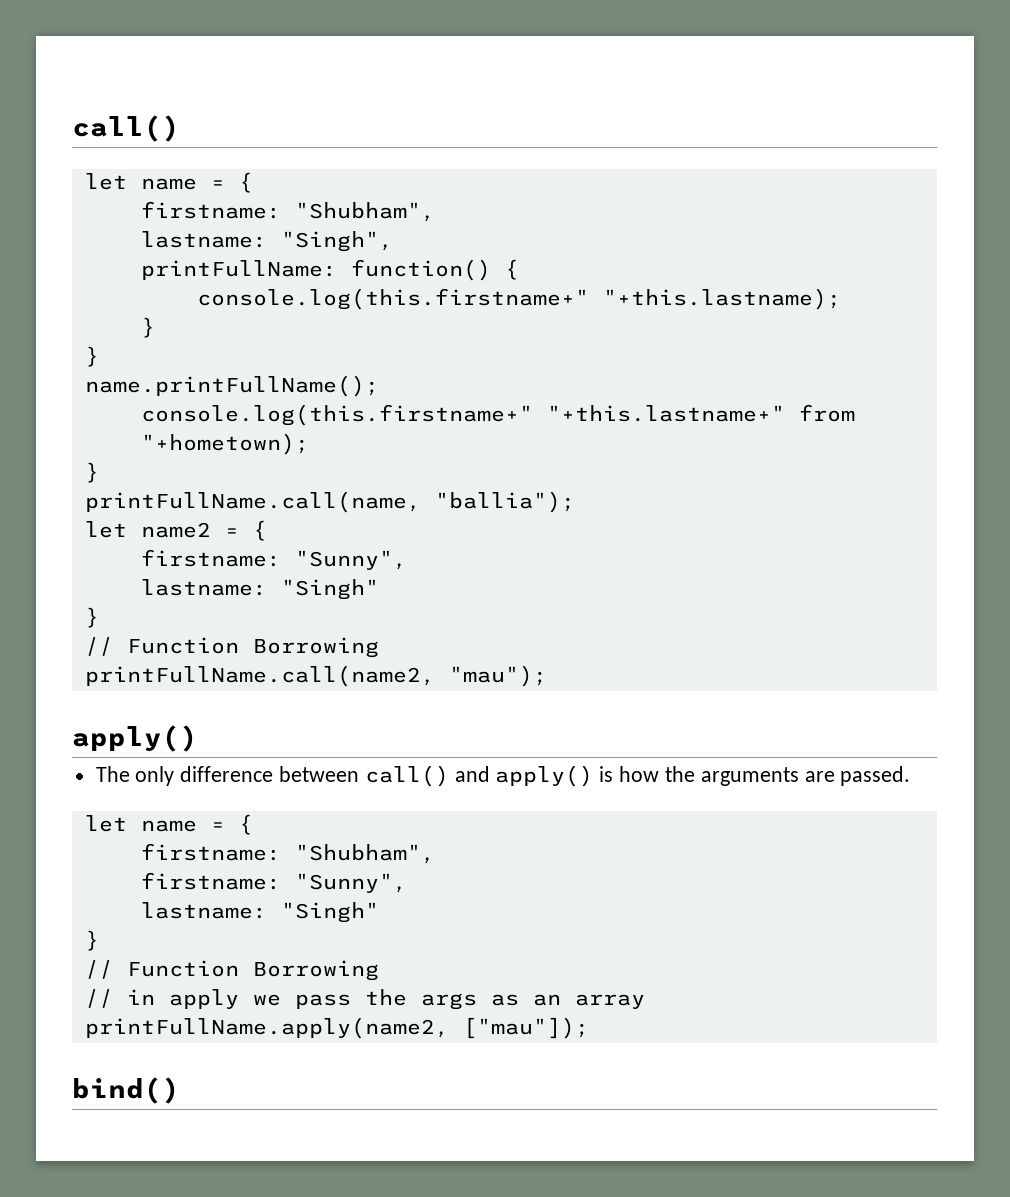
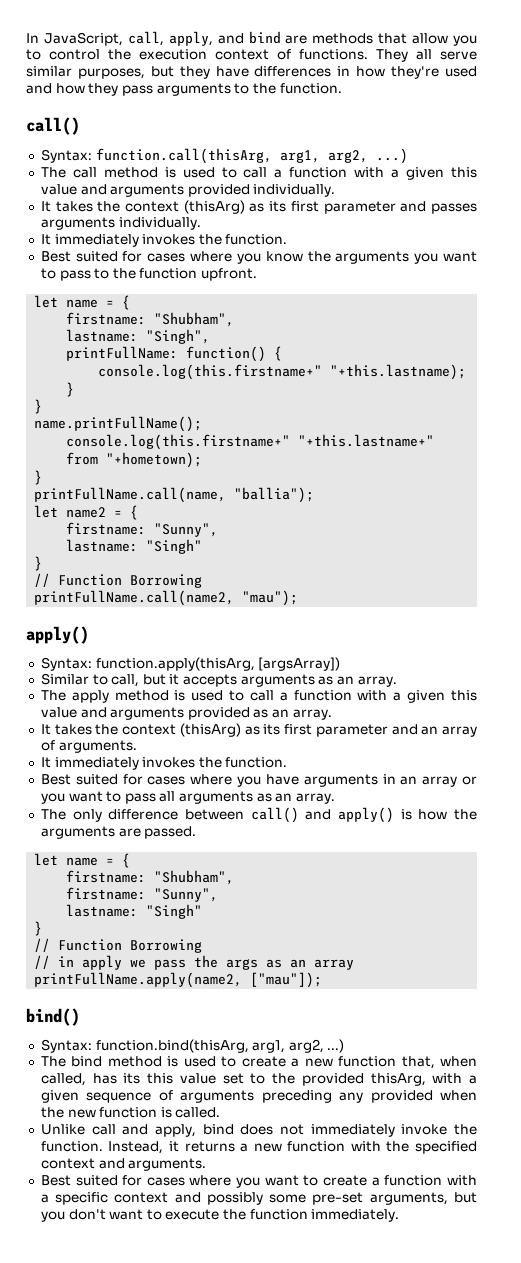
[72,115,180,142] call() -> [26,31,477,46] [26,49,477,62] [26,66,478,79] [26,83,342,96] [26,117,80,135] [40,148,408,164] [40,167,478,180] [40,184,336,197] [40,200,477,214] [40,217,201,230] [40,234,288,247] [40,251,477,264] [40,268,258,281] In JavaScript, call, apply, and bind are methods that allow you to control the execution context of functions. They all serve similar purposes, but they have differences in how they're used and how they pass arguments to the function. // call() // Syntax: function.call(thisArg, arg1, arg2, ...) // The call method is used to call a function with a given this value and arguments provided individually. // It takes the context (thisArg) as its first parameter and passes arguments individually. // It immediately invokes the function. // Best suited for cases where you know the arguments you want to pass to the function upfront.
(198, 738) none -> [40,657,341,671] [40,673,397,687] [40,690,477,703] [40,707,332,720] [40,723,478,737] [40,740,137,753] [40,757,288,770] [40,774,477,787] [40,791,336,804] // Syntax: function.apply(thisArg, [argsArray]) // Similar to call, but it accepts arguments as an array. // The apply method is used to call a function with a given this value and arguments provided as an array. // It takes the context (thisArg) as its first parameter and an array of arguments. // It immediately invokes the function. // Best suited for cases where you have arguments in an array or you want to pass all arguments as an array.
(180, 1090) none -> [40,1039,345,1053] [40,1056,477,1069] [40,1073,478,1086] [40,1090,477,1103] [40,1107,221,1118] [40,1124,478,1137] [40,1141,477,1154] [40,1158,207,1171] [40,1175,477,1188] [40,1192,477,1205] [40,1209,400,1222] // Syntax: function.bind(thisArg, arg1, arg2, ...) // The bind method is used to create a new function that, when called, has its this value set to the provided thisArg, with a given sequence of arguments preceding any provided when the new function is called. // Unlike call and apply, bind does not immediately invoke the function. Instead, it returns a new function with the specified context and arguments. // Best suited for cases where you want to create a function with a specific context and possibly some pre-set arguments, but you don't want to execute the function immediately.

